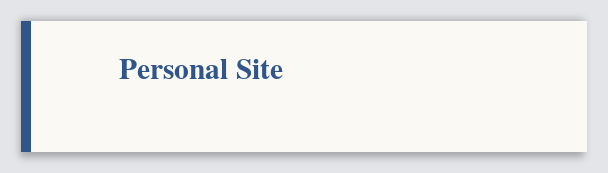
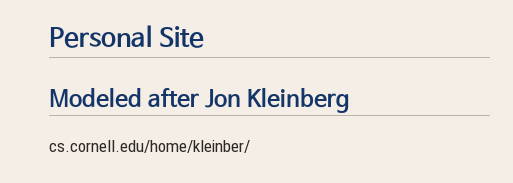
(283, 69) none -> [49,87,351,113] [49,140,250,153] // Modeled after Jon Kleinberg // cs.cornell.edu/home/kleinber/

